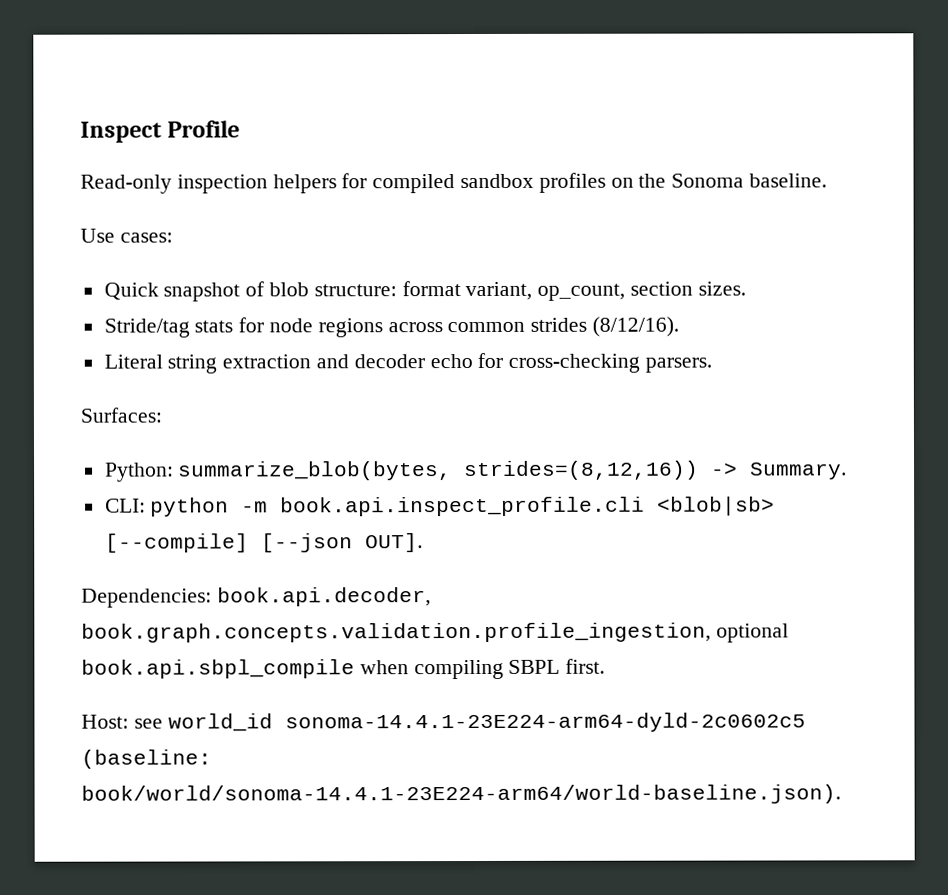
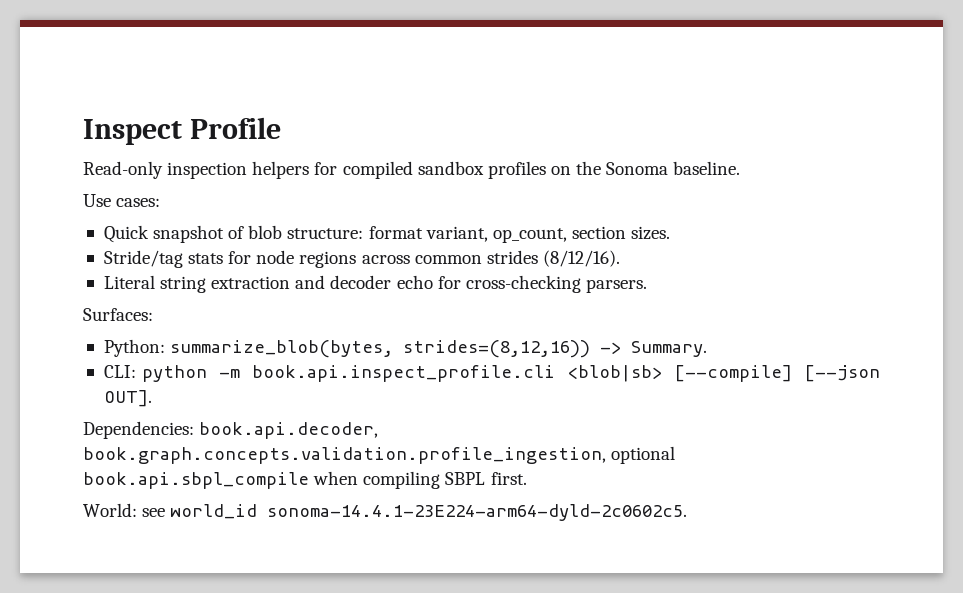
[81,714,129,729] Host: -> [83,503,137,517] World:
[284,712,806,733] [81,749,212,769] [81,784,841,805] sonoma-14.4.1-23E224-arm64-dyld-2c0602c5 (baseline: book/world/sonoma-14.4.1-23E224-arm64/world-baseline.json). -> [267,504,688,521] sonoma-14.4.1-23E224-arm64-dyld-2c0602c5.

